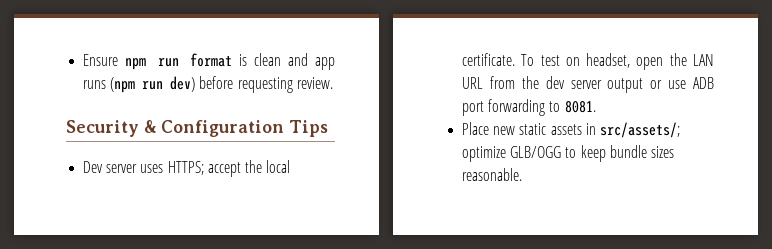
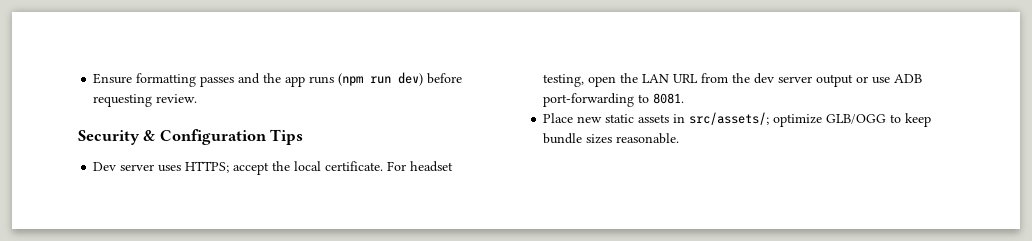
[124,53,309,70] npm run format is clean and -> [136,73,282,87] formatting passes and the
[521,53,631,68] To test on headset, -> [387,161,454,172] [543,74,585,87] For headset testing,
[462,99,546,116] port forwarding -> [543,93,635,107] port‑forwarding

